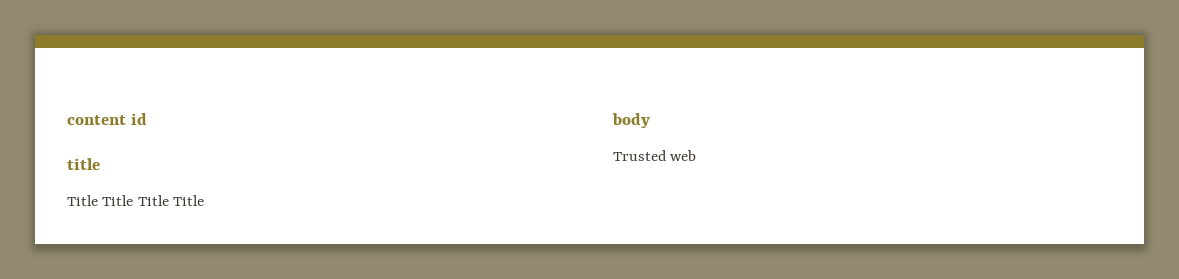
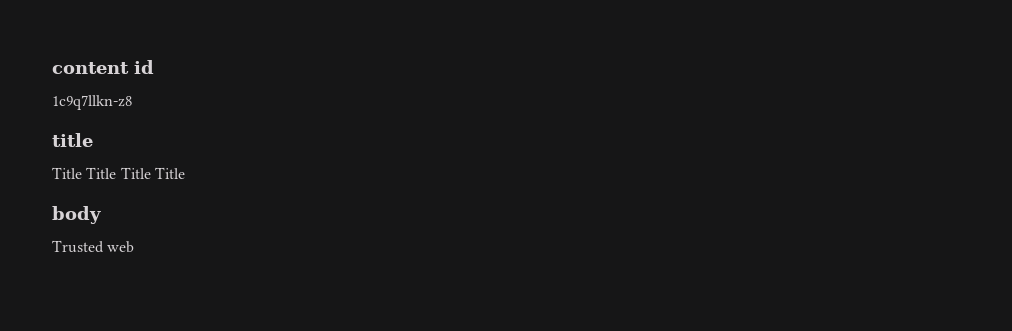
(148, 119) none -> [52,95,132,110] // 1c9q7llkn-z8

